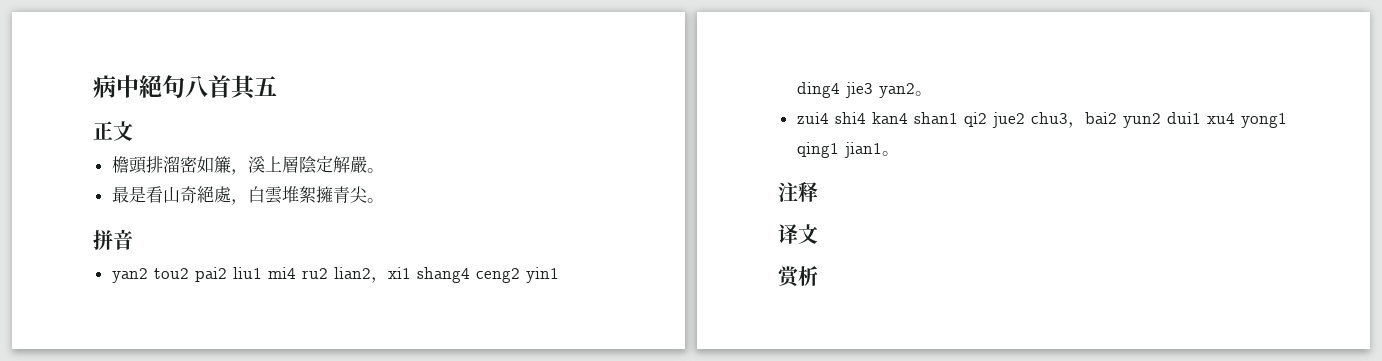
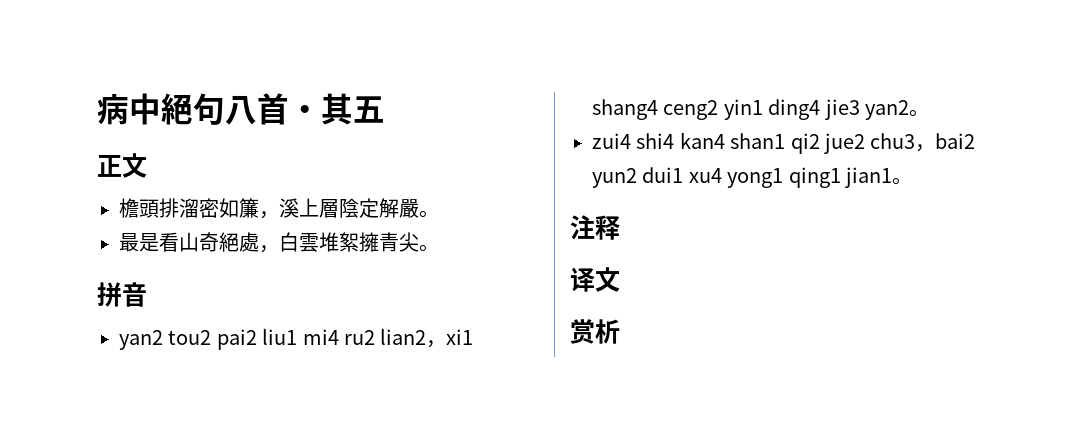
(231, 86) none -> [289,104,321,121] ・

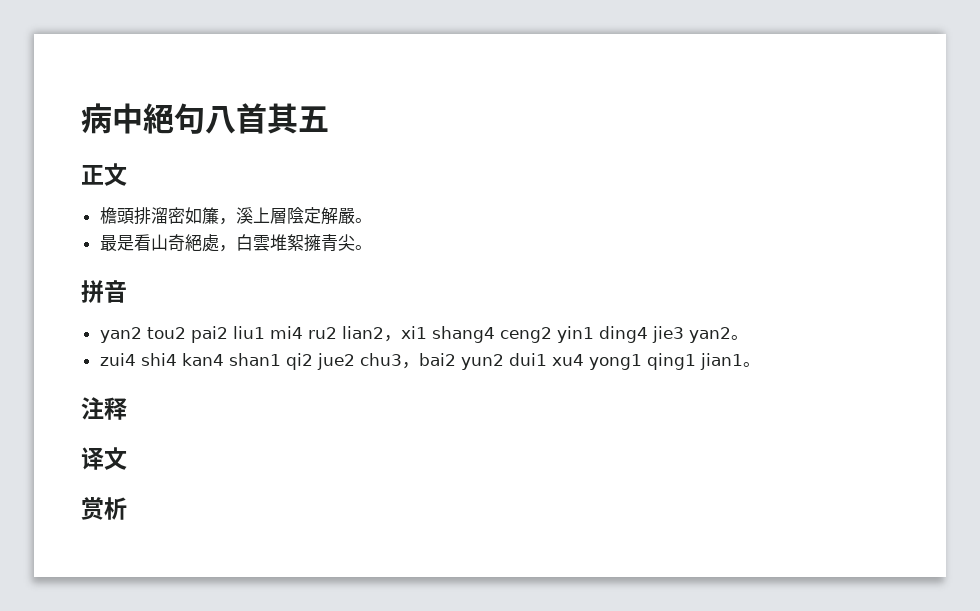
[289,104,321,121] ・ -> (267, 118) none

